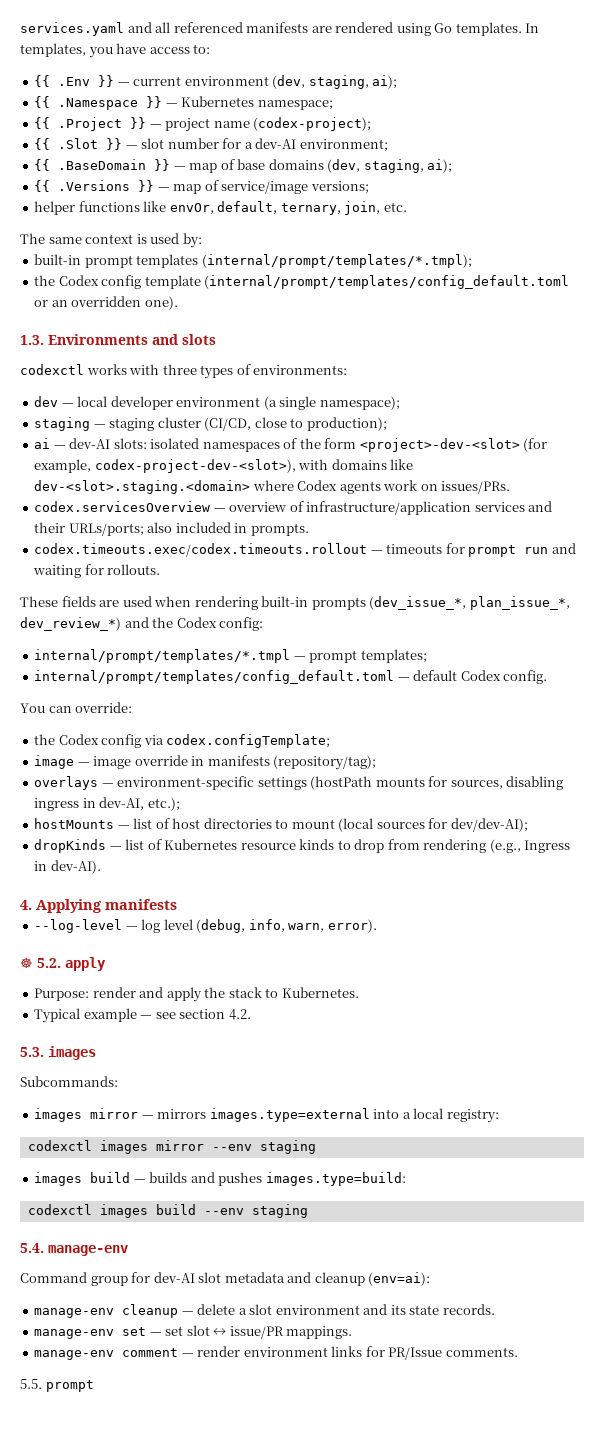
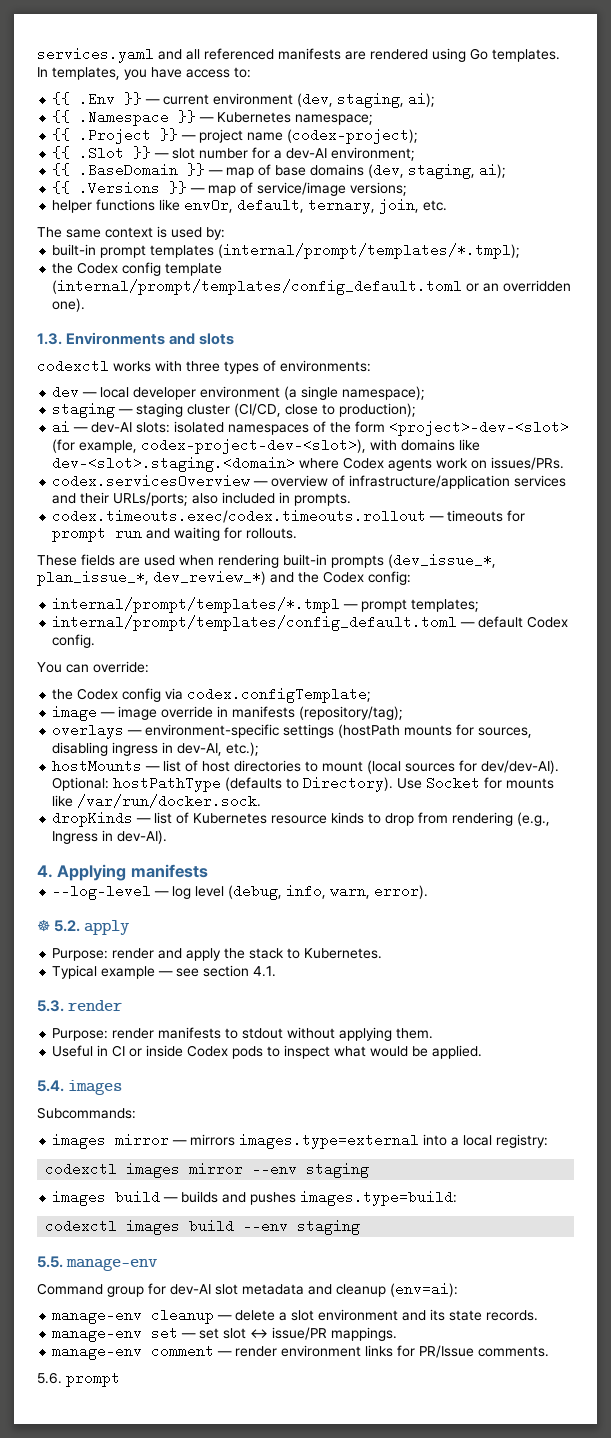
[450,818,528,832] dev/dev-AI); -> [481,760,560,774] [52,776,555,792] [52,794,262,808] dev/dev-AI). Optional: hostPathType (defaults to Directory). Use Socket for mounts like /var/run/docker.sock.
[228,1009,251,1020] 4.2. -> [253,966,277,977] 4.1.
(44, 1052) none -> [68,1000,123,1011] [52,1027,434,1041] [52,1045,483,1059] [37,1080,64,1092] render // Purpose: render manifests to stdout without applying them. // Useful in CI or inside Codex pods to inspect what would be applied. // 5.4.
[20,1243,44,1253] 5.4. -> [37,1256,63,1268] 5.5.
[20,1379,42,1389] 5.5. -> [37,1372,62,1384] 5.6.

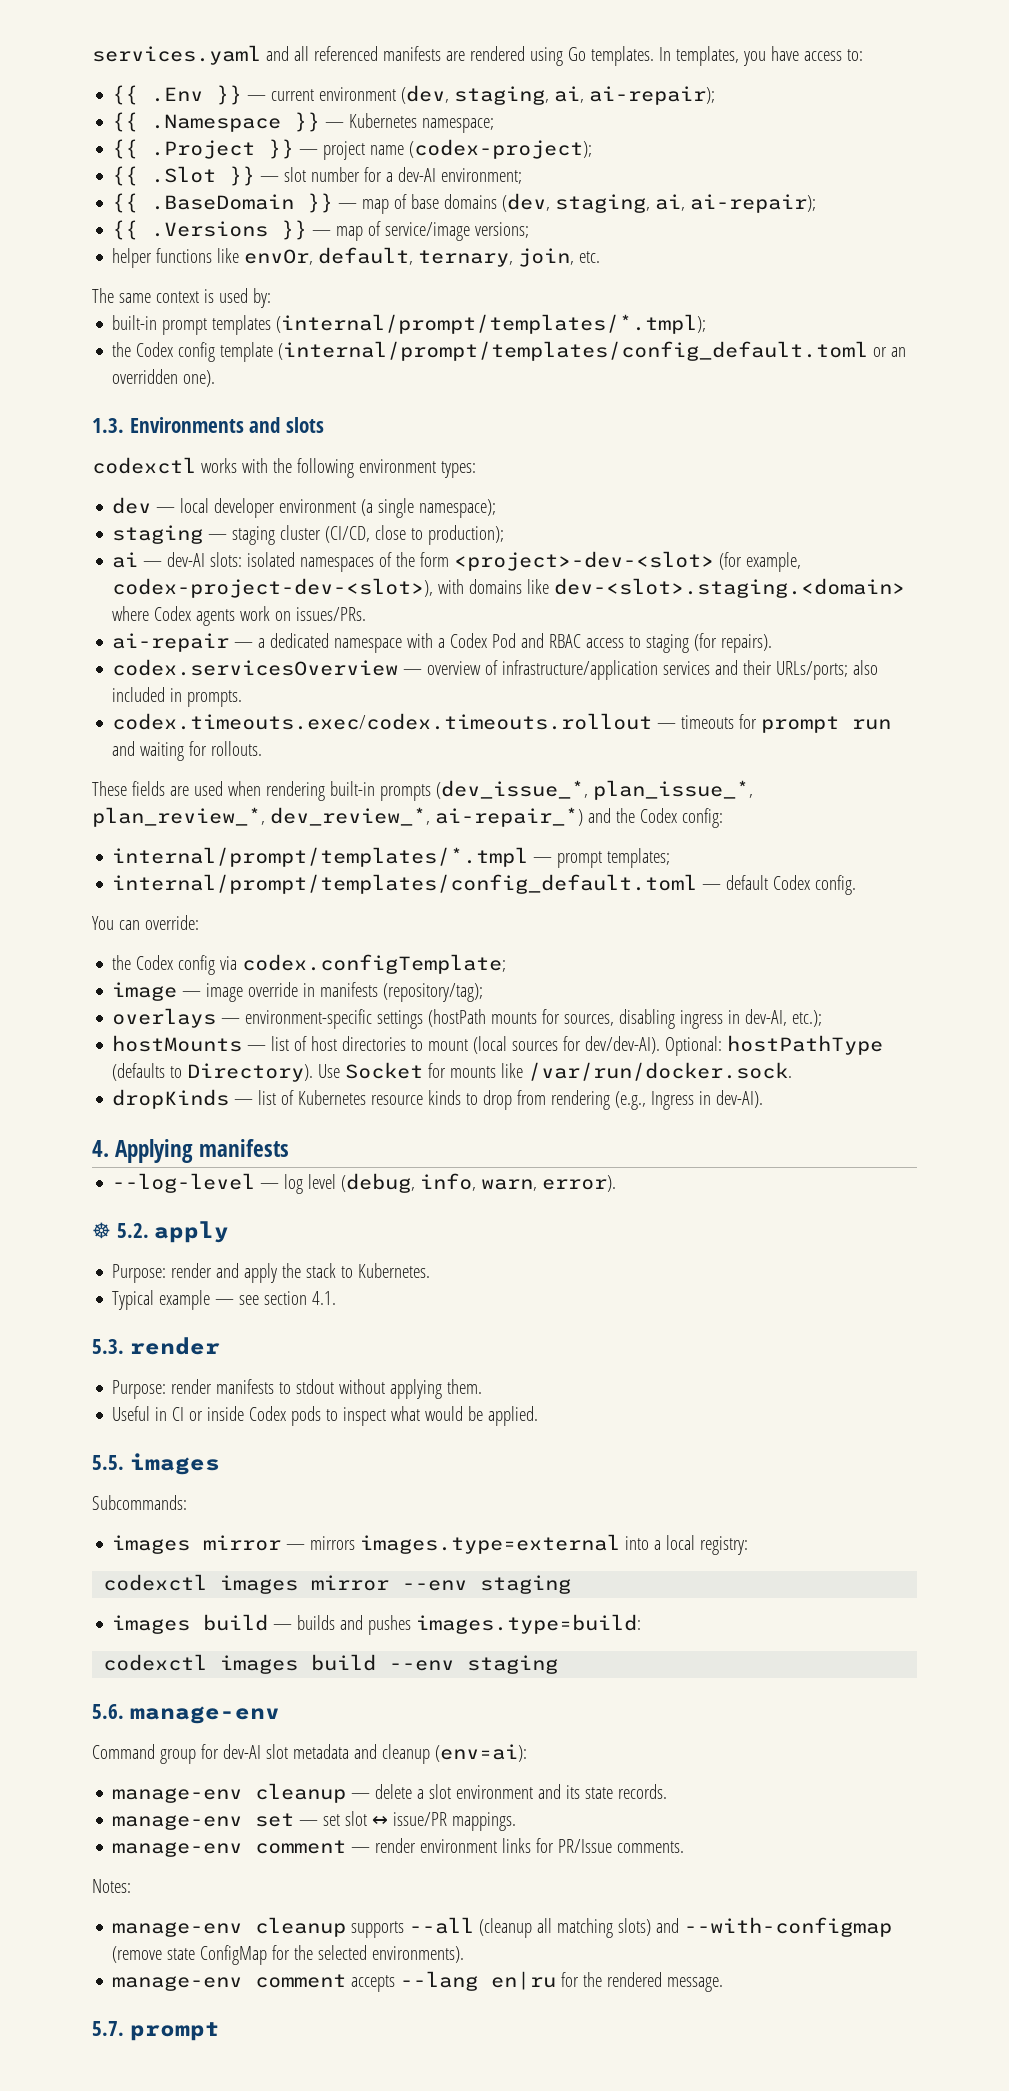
[408,92,436,107] ai); -> [554,86,716,105] ai, ai-repair);
[479,163,507,178] ai); -> [655,194,817,213] ai, ai-repair);
[186,360,371,374] three types of environments: -> [272,458,476,478] the following environment types:
(565, 463) none -> [112,633,773,653] // ai-repair — a dedicated namespace with a Codex Pod and RBAC access to staging (for repairs).
[153,570,266,585] dev_review_*) -> [92,807,583,827] plan_review_*, dev_review_*, ai-repair_*)
[37,1080,64,1092] 5.4. -> [92,1455,124,1470] 5.5.
[37,1256,63,1268] 5.5. -> [92,1704,124,1719] 5.6.
[37,1372,62,1384] 5.6. -> [92,1879,131,1893] [112,1917,893,1938] [112,1945,465,1965] [112,1971,724,1992] [92,2021,124,2036] Notes: // manage-env cleanup supports --all (cleanup all matching slots) and --with-configmap (remove state ConfigMap for the selected environments). // manage-env comment accepts --lang en|ru for the rendered message. // 5.7.

